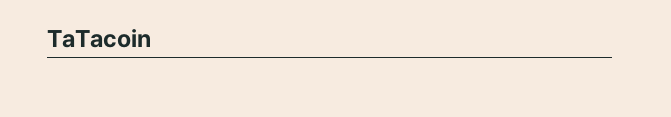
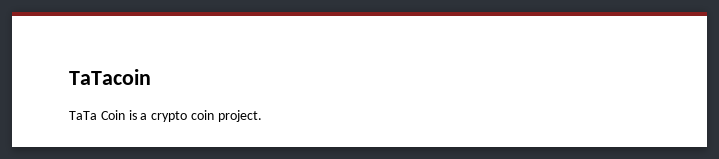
(151, 38) none -> [69,110,262,122] // TaTa Coin is a crypto coin project.

